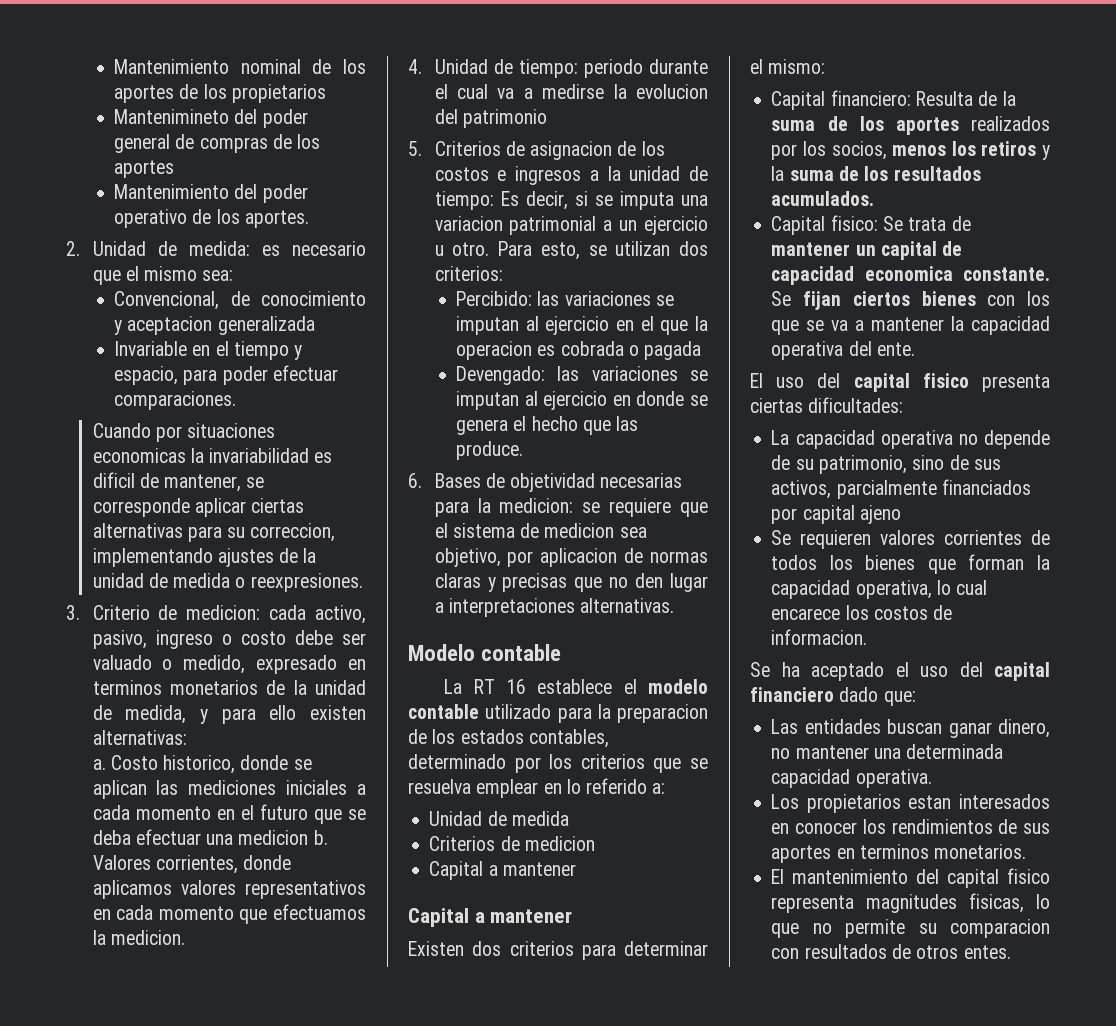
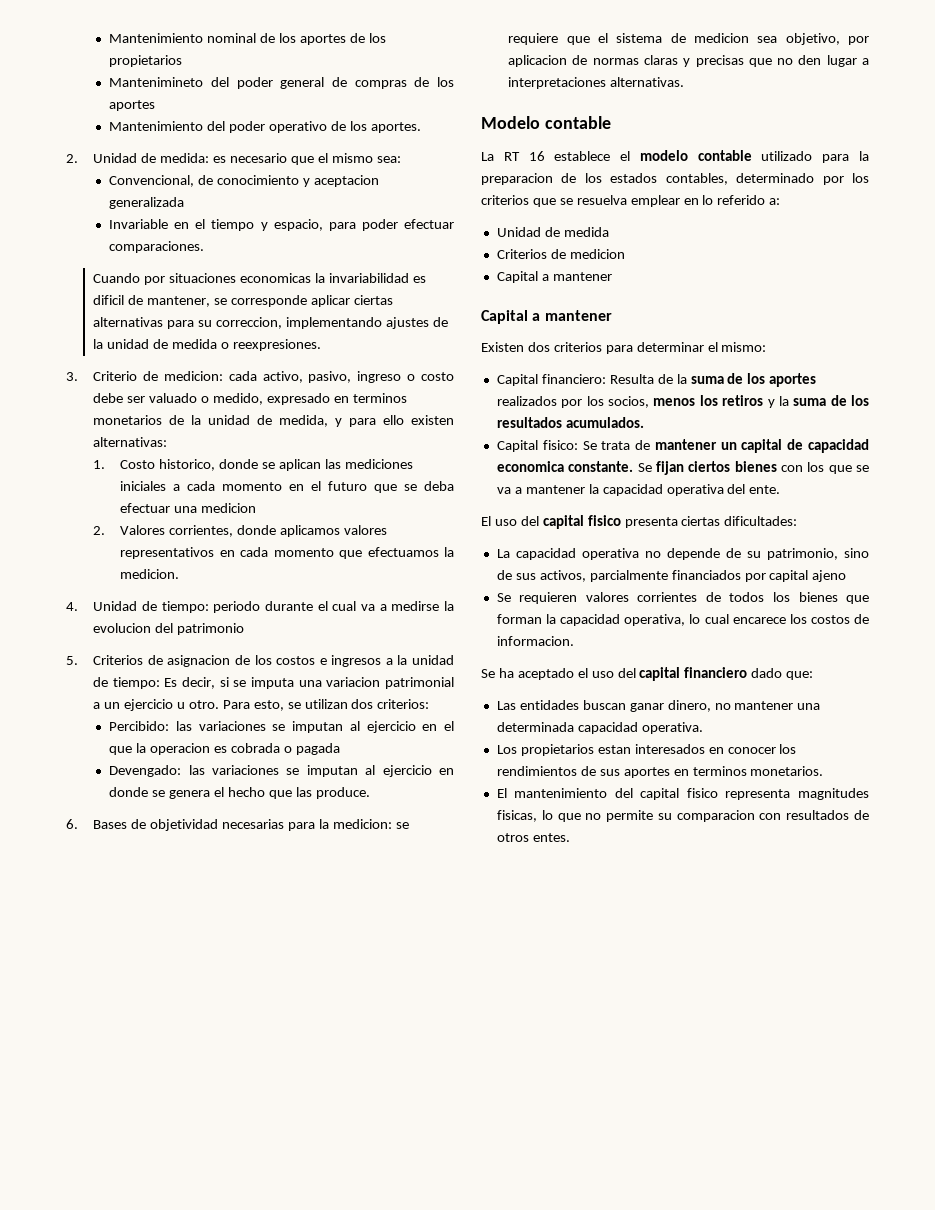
[92,759,106,770] a. -> [93,460,106,469] 1.
[313,830,328,845] b. -> [93,526,106,535] // 2.

